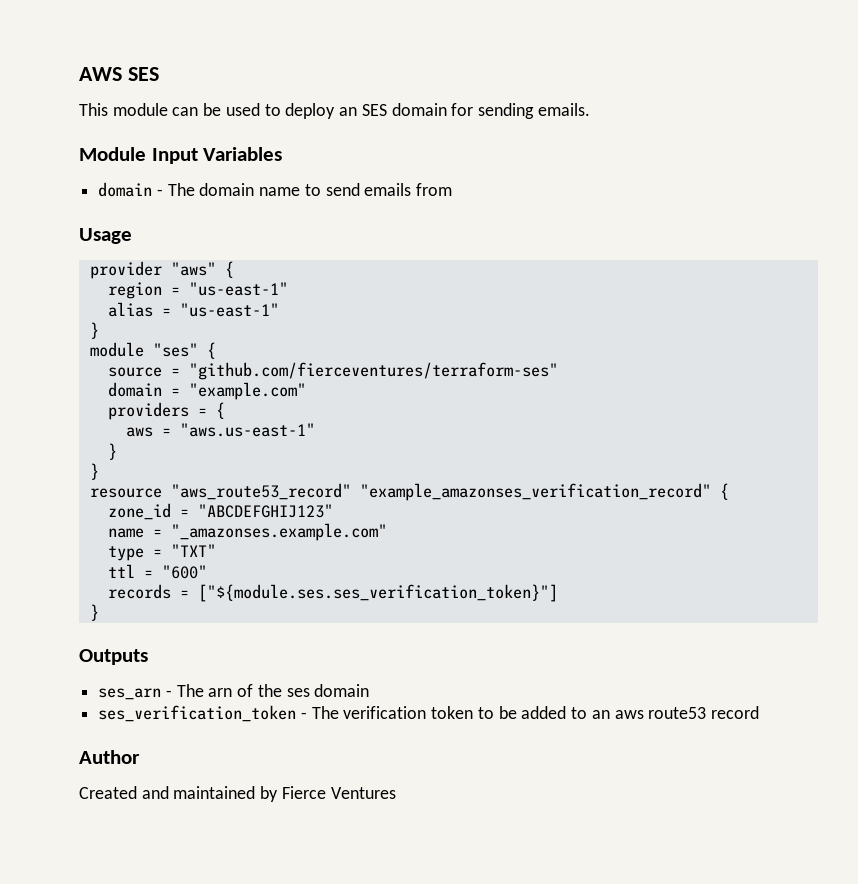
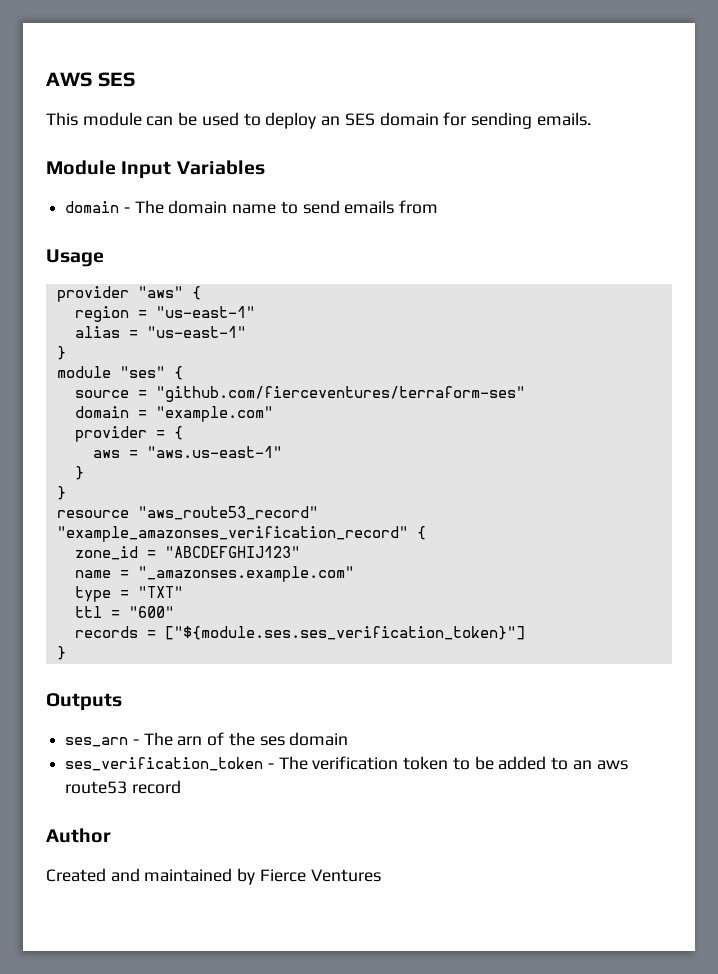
[107,402,189,420] providers -> [74,426,147,442] provider

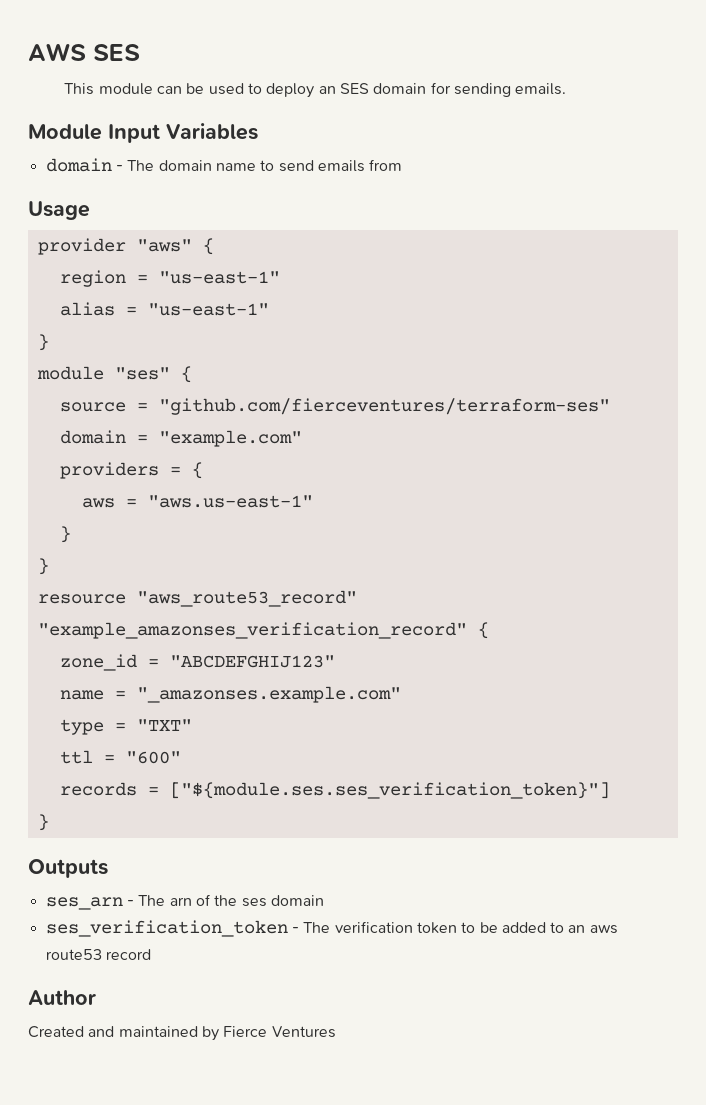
[74,426,147,442] provider -> [59,462,159,479] providers

